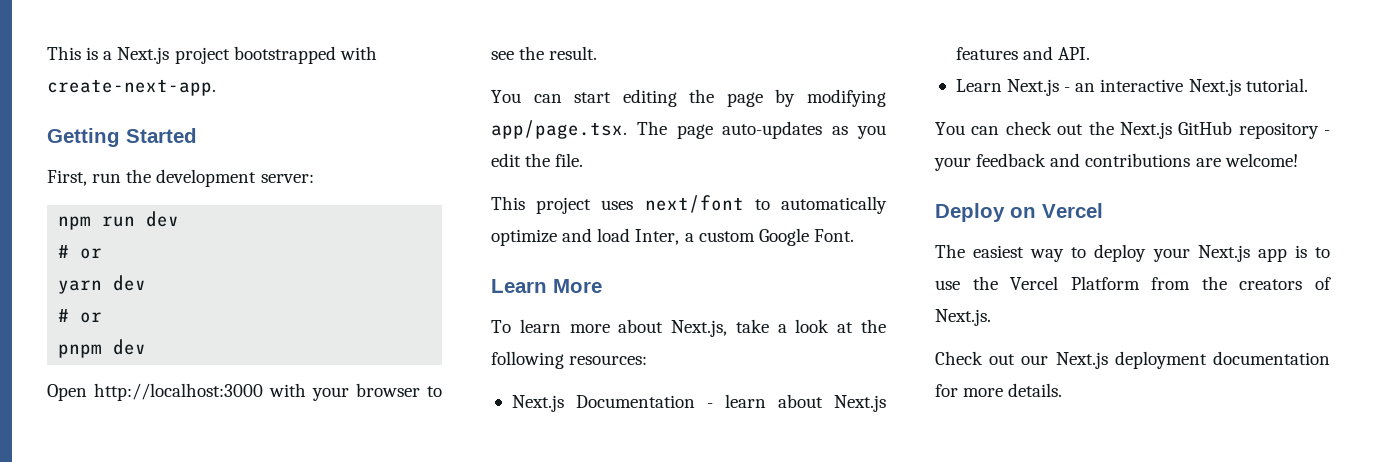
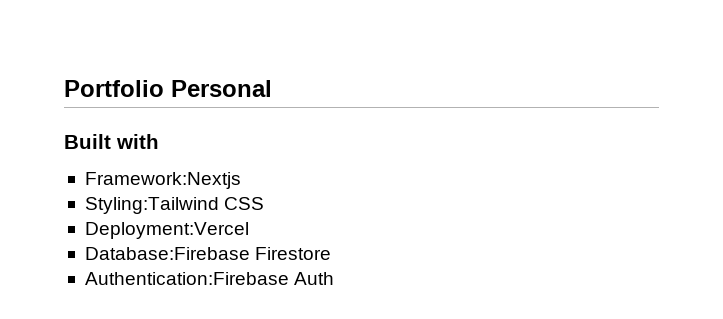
[47,46,377,64] [47,79,216,96] [47,128,197,147] [47,169,314,187] [58,211,180,230] [58,245,103,259] [58,275,147,294] [58,309,103,323] [58,339,147,358] [47,383,442,401] [491,46,598,60] [491,89,886,107] [491,120,886,139] [491,153,584,167] [491,195,887,214] [491,228,854,246] [491,279,602,293] [491,319,886,337] [491,351,648,369] [511,394,886,412] [955,46,1091,60] [955,78,1308,96] [935,121,1330,139] [934,153,1298,171] [935,203,1103,222] [935,244,1330,262] [935,276,1331,290] [935,309,991,326] [935,351,1330,369] [935,383,1063,397] This is a Next.js project bootstrapped with create-next-app. // Getting Started // First, run the development server: // npm run dev // # or // yarn dev // # or // pnpm dev // Open http://localhost:3000 with your browser to see the result. // You can start editing the page by modifying app/page.tsx. The page auto-updates as you edit the file. // This project uses next/font to automatically optimize and load Inter, a custom Google Font. // Learn More // To learn more about Next.js, take a look at the following resources: // Next.js Documentation - learn about Next.js features and API. // Learn Next.js - an interactive Next.js tutorial. // You can check out the Next.js GitHub repository - your feedback and contributions are welcome! // Deploy on Vercel // The easiest way to deploy your Next.js app is to use the Vercel Platform from the creators of Next.js. // Check out our Next.js deployment documentation for more details. -> [64,80,272,97] [64,134,159,149] [84,172,241,189] [84,197,265,214] [84,222,249,239] [84,247,332,260] [84,272,335,285] Portfolio Personal // Built with // Framework:Nextjs // Styling:Tailwind CSS // Deployment:Vercel // Database:Firebase Firestore // Authentication:Firebase Auth

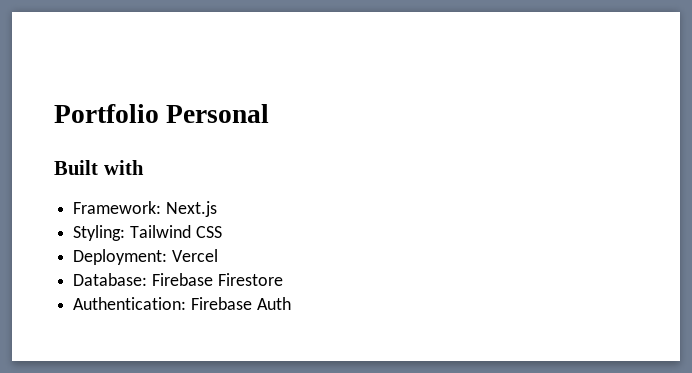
[84,172,241,189] [84,197,265,214] [84,222,249,239] [84,247,250,260] Framework:Nextjs // Styling:Tailwind CSS // Deployment:Vercel // Database:Firebase -> [73,201,217,217] [73,225,222,241] [73,249,218,265] [73,273,213,286] Framework: Next.js // Styling: Tailwind CSS // Deployment: Vercel // Database: Firebase
[84,272,289,285] Authentication:Firebase -> [73,297,252,310] Authentication: Firebase

